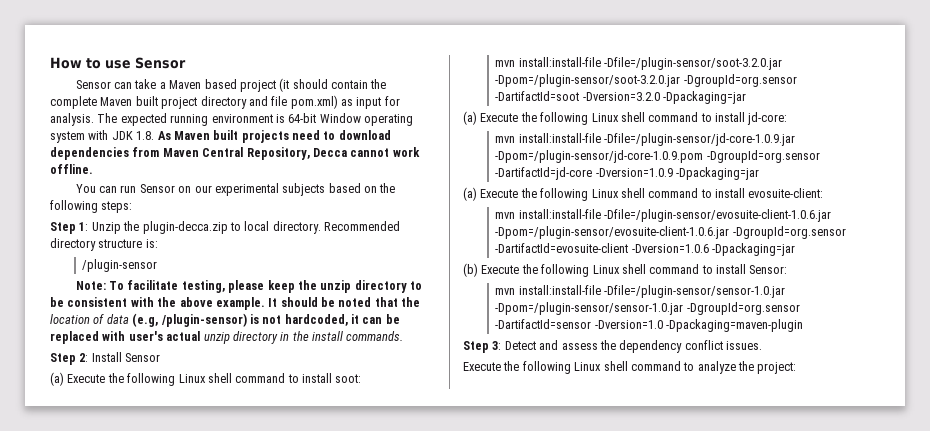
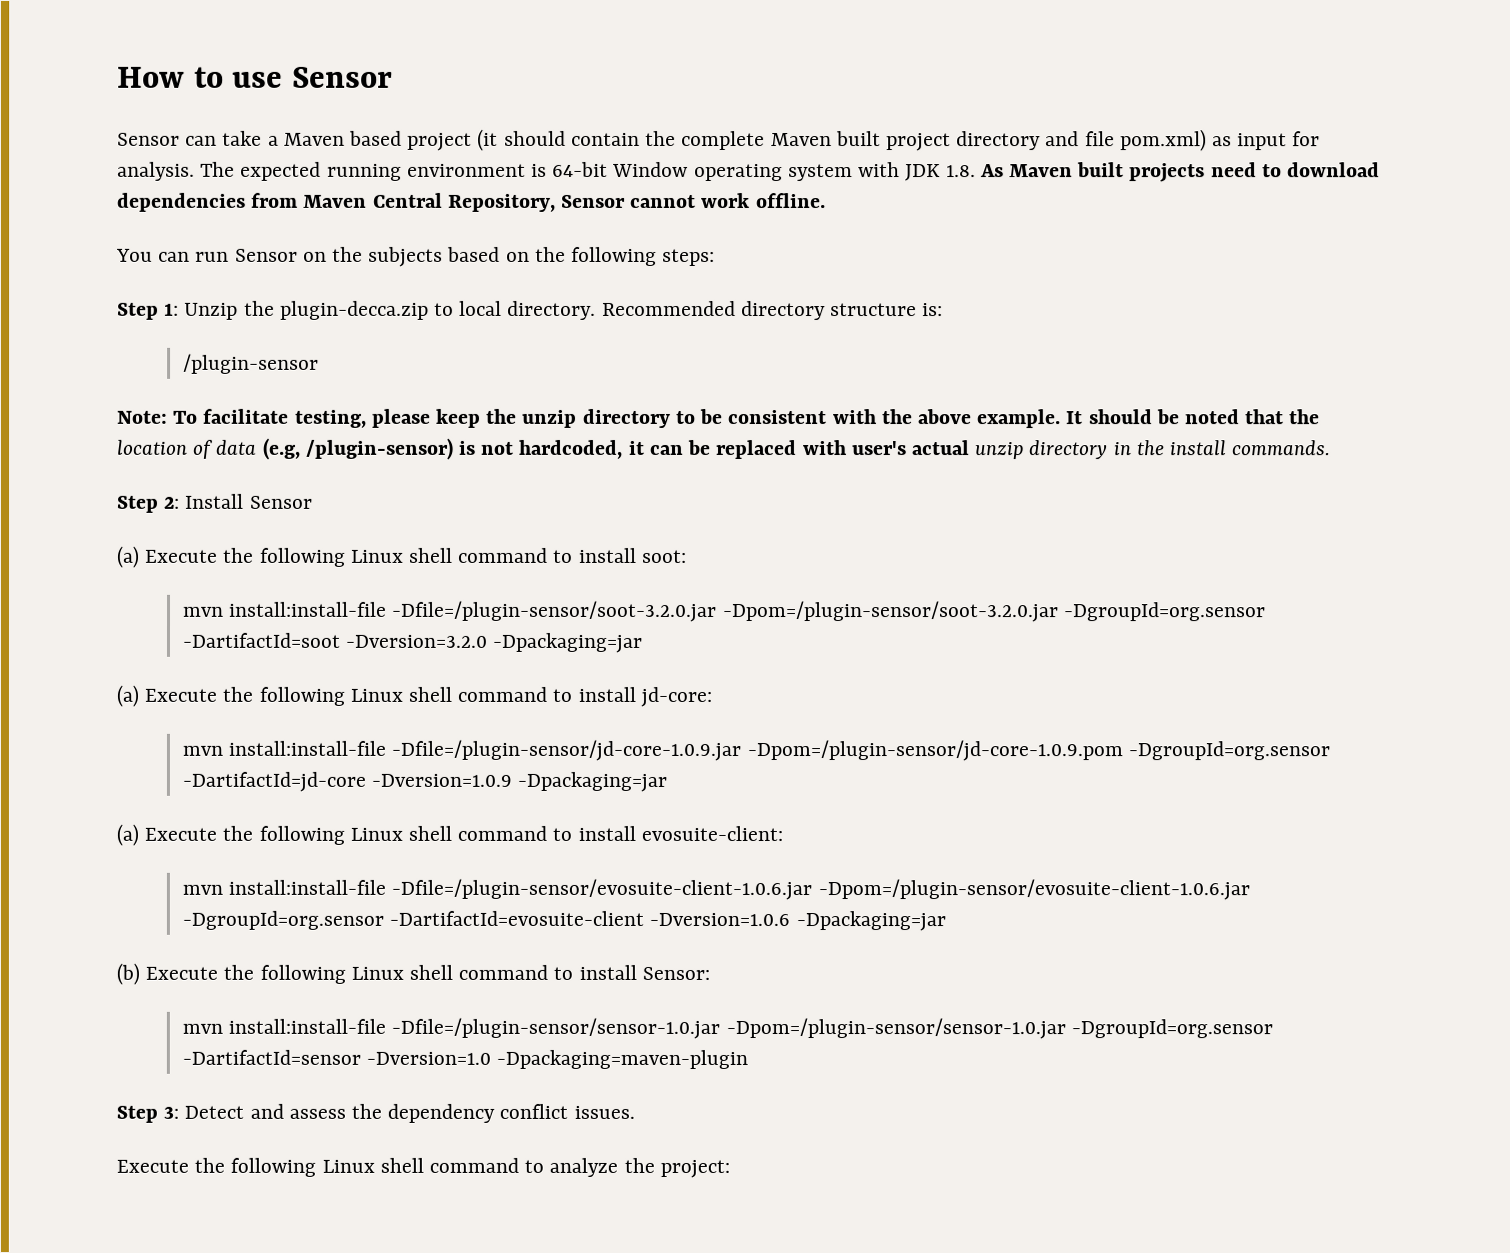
[312,148,347,157] Decca -> [561,194,627,208] Sensor
[194,183,279,196] our experimental -> [332,246,364,262] the

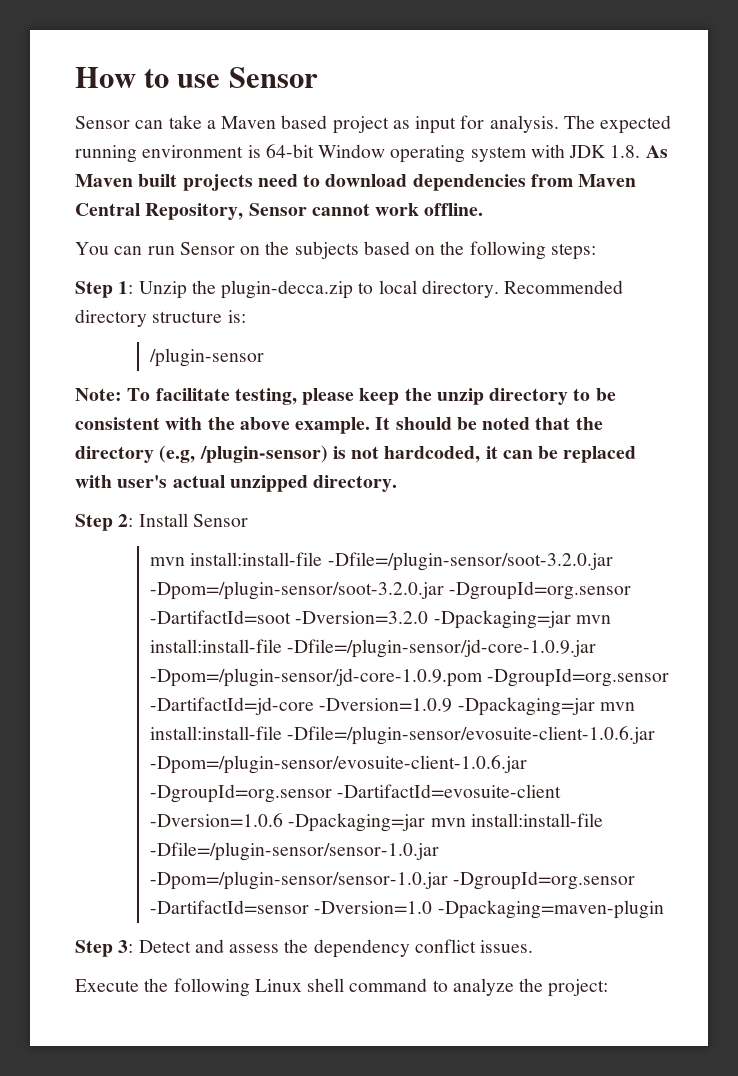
[477,128,1207,152] (it should contain the complete Maven built project directory and file pom.xml) -> (389, 125) none
[117,439,258,459] location of data -> [75,446,154,463] directory
[975,440,1332,460] [117,493,313,513] [117,545,687,568] unzip directory in the install commands. // Step 2: Install Sensor // (a) Execute the following Linux shell command to install soot: -> [229,475,398,492] [75,513,248,531] unzipped directory. // Step 2: Install Sensor
[116,684,712,707] // (a) Execute the following Linux shell command to install jd-core: // -> (571, 619) none
[116,823,783,846] // (a) Execute the following Linux shell command to install evosuite-client: // -> (595, 706) none
[116,962,710,985] // (b) Execute the following Linux shell command to install Sensor: // -> (426, 822) none

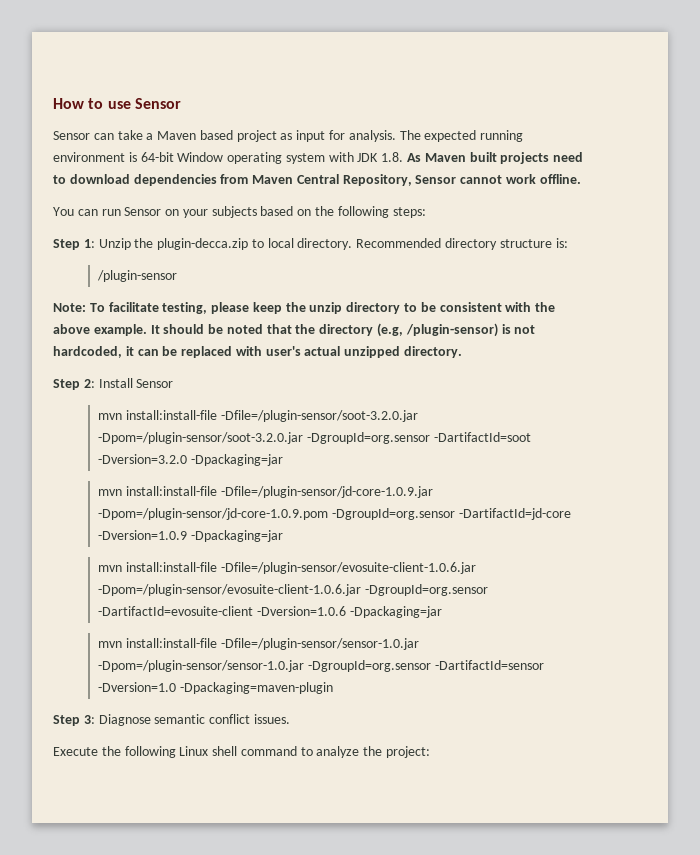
[265,241,290,255] the -> [182,209,208,218] your
(571, 619) none -> (283, 460) //
(595, 706) none -> (283, 536) //
(426, 822) none -> (442, 612) //
[138,939,410,958] Detect and assess the dependency -> [98,714,206,726] Diagnose semantic

